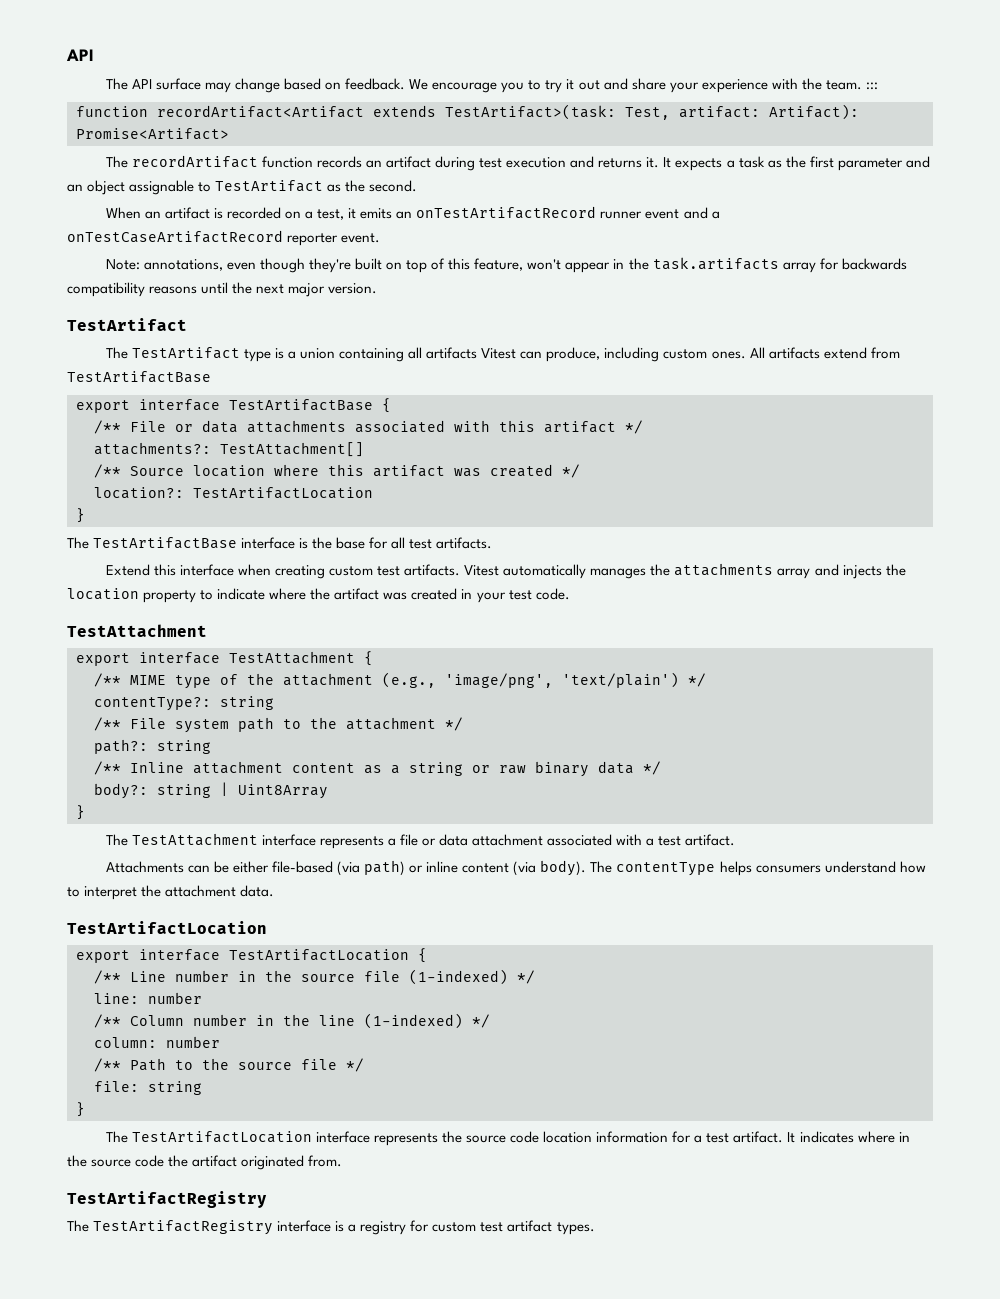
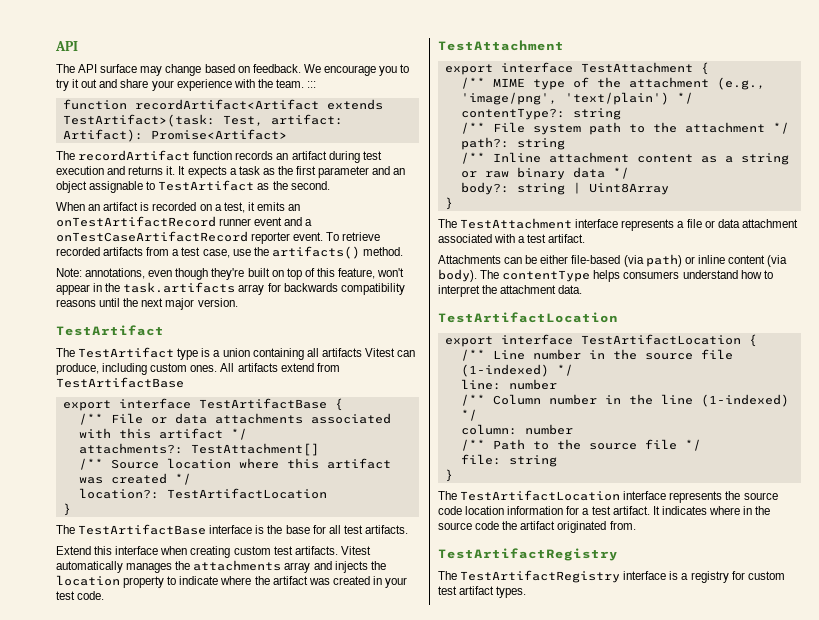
(381, 238) none -> [326,232,381,241] [56,246,403,259] To retrieve recorded artifacts from a test case, use the artifacts() method.

